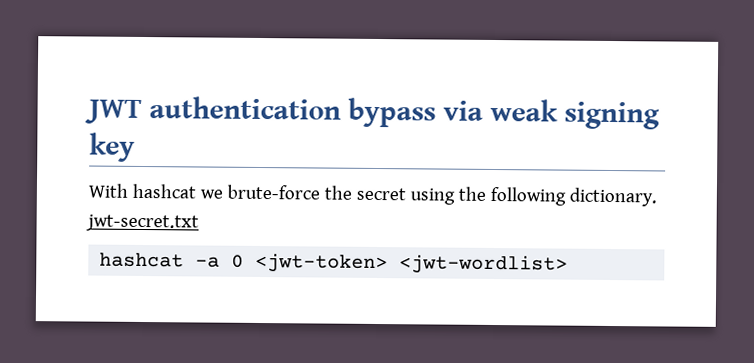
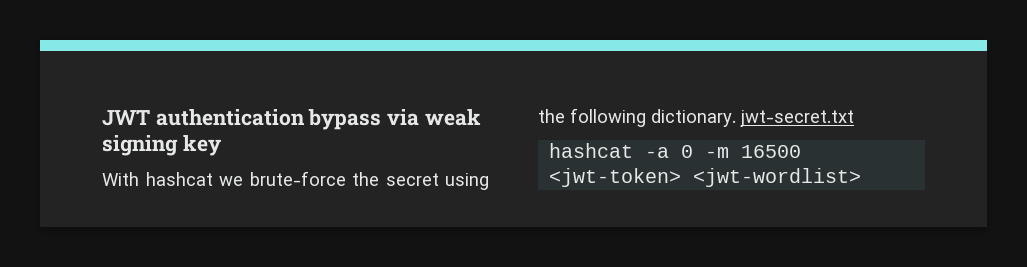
(245, 261) none -> [705,145,802,158] -m 16500

